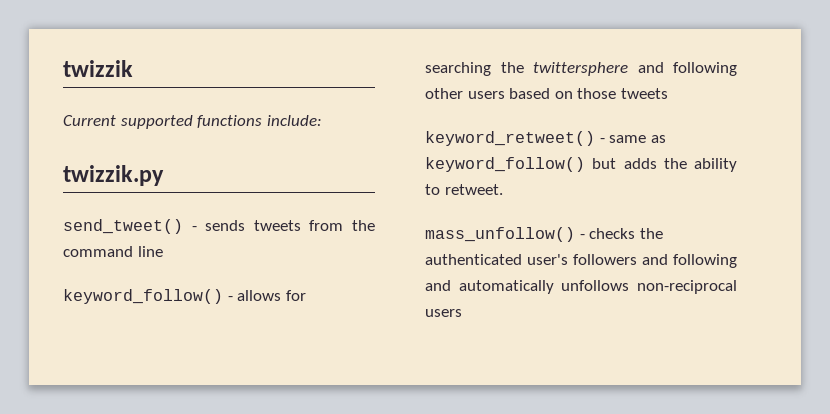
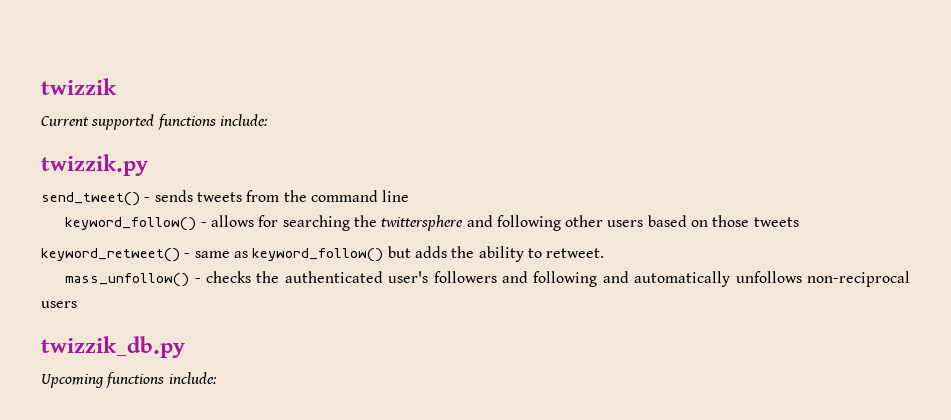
(462, 313) none -> [41,336,185,358] [41,372,217,388] // twizzik_db.py // Upcoming functions include:

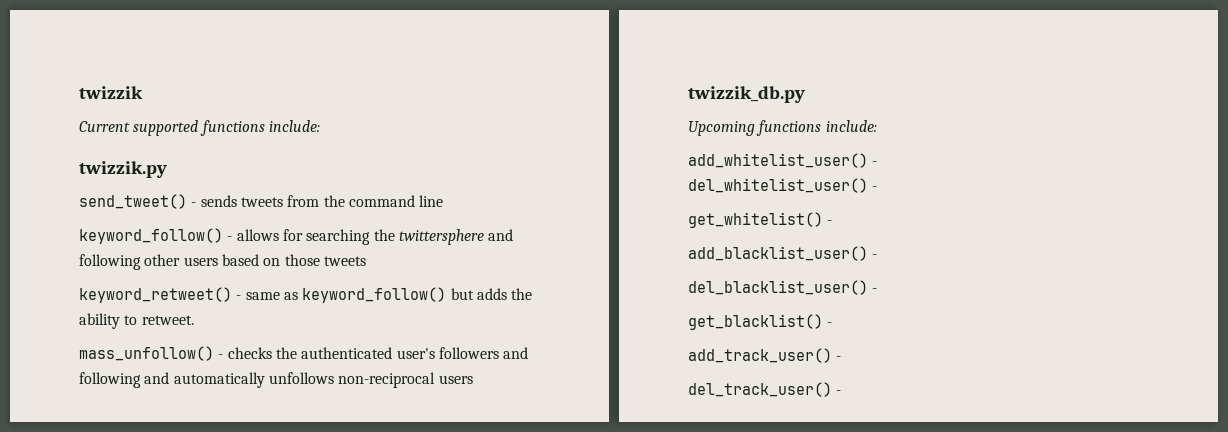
(217, 378) none -> [688,153,878,168] [688,178,878,193] [688,212,833,228] [688,246,878,261] [688,280,878,295] [688,314,833,330] [688,348,842,363] [688,382,842,397] // add_whitelist_user() - // del_whitelist_user() - // get_whitelist() - // add_blacklist_user() - // del_blacklist_user() - // get_blacklist() - // add_track_user() - // del_track_user() -

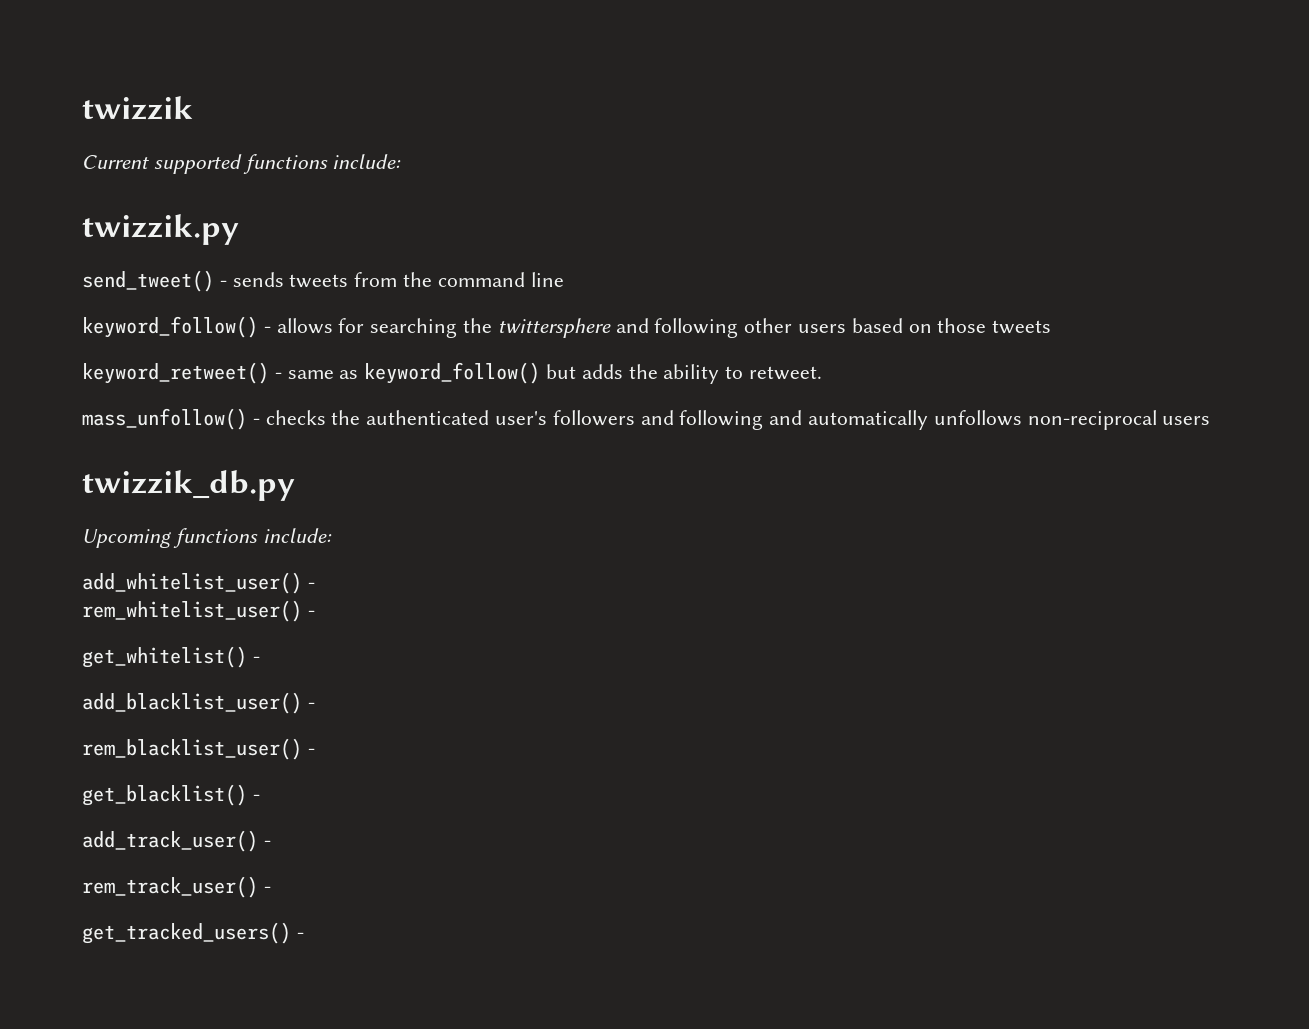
[688,178,868,193] del_whitelist_user() -> [82,600,302,622] rem_whitelist_user()
[688,280,868,295] del_blacklist_user() -> [82,738,302,760] rem_blacklist_user()
[688,382,842,397] del_track_user() - -> [82,876,271,898] [82,922,304,944] rem_track_user() - // get_tracked_users() -

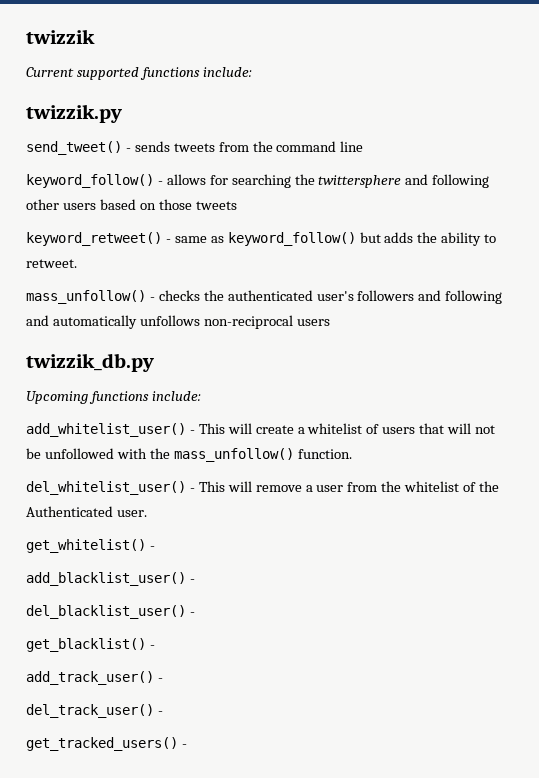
[82,600,315,622] // rem_whitelist_user() - -> [198,423,496,434] [26,448,352,462] [26,481,500,495] [26,506,147,517] This will create a whitelist of users that will not be unfollowed with the mass_unfollow() function. // del_whitelist_user() - This will remove a user from the whitelist of the Authenticated user.
[82,738,302,760] rem_blacklist_user() -> [26,605,186,619] del_blacklist_user()
[82,876,258,898] rem_track_user() -> [26,704,154,718] del_track_user()

